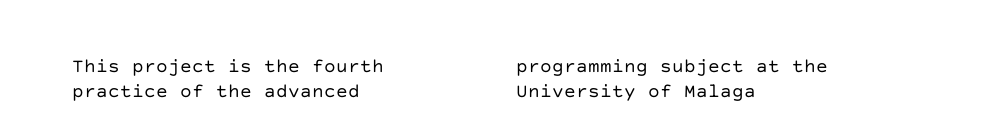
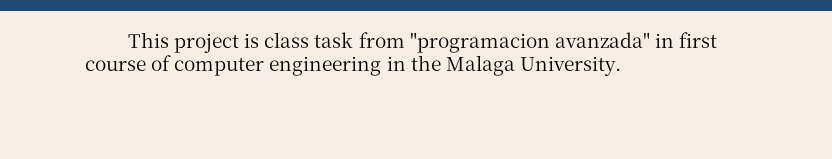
[264,59,384,73] [72,84,360,101] [516,59,828,76] [516,84,756,101] the fourth practice of the advanced programming subject at the University of Malaga -> [264,32,718,53] [85,55,621,76] class task from "programacion avanzada" in first course of computer engineering in the Malaga University.

